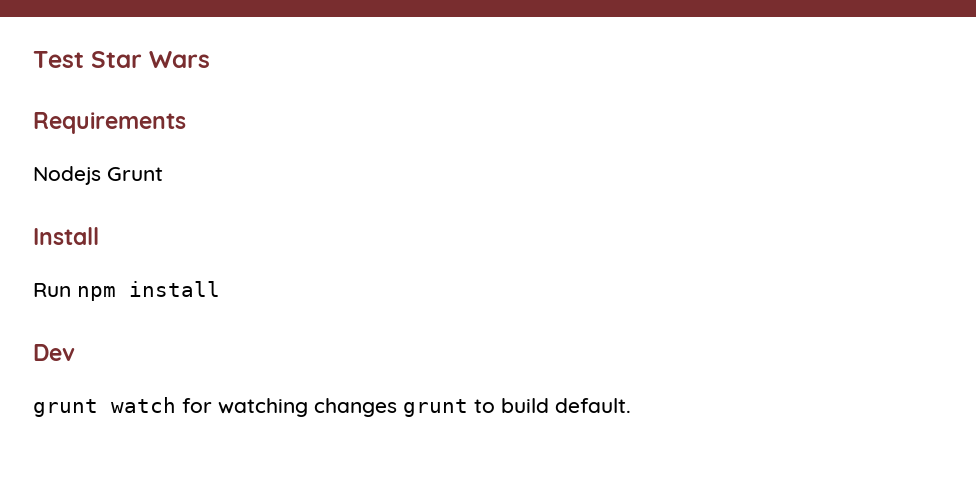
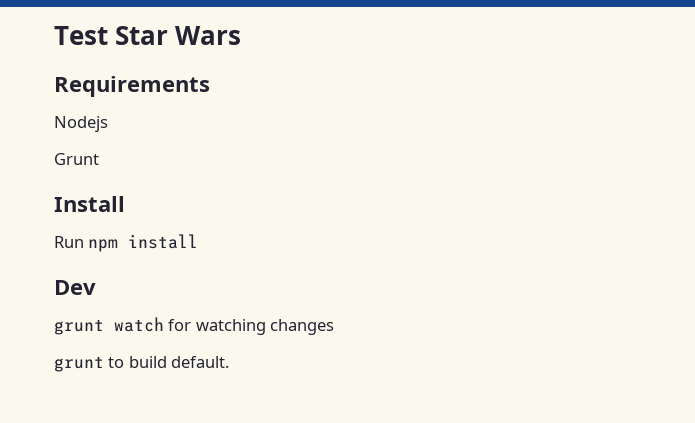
(101, 175) none -> (108, 124) //
(397, 407) none -> (335, 327) //

